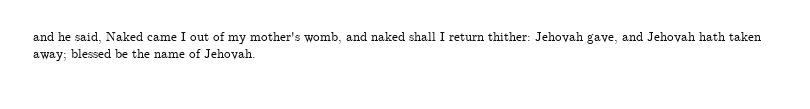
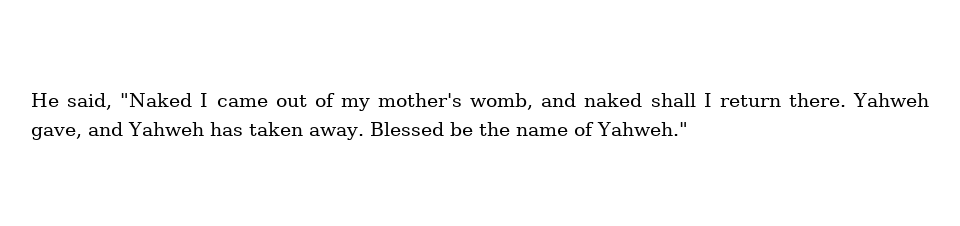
[33,32,186,44] and he said, Naked came I -> [31,93,268,110] He said, "Naked I came
[488,32,761,44] [33,49,111,61] thither: Jehovah gave, and Jehovah hath taken away; blessed -> [788,93,930,107] [31,122,444,140] there. Yahweh gave, and Yahweh has taken away. Blessed
[204,49,256,60] Jehovah. -> [596,122,688,136] Yahweh."

